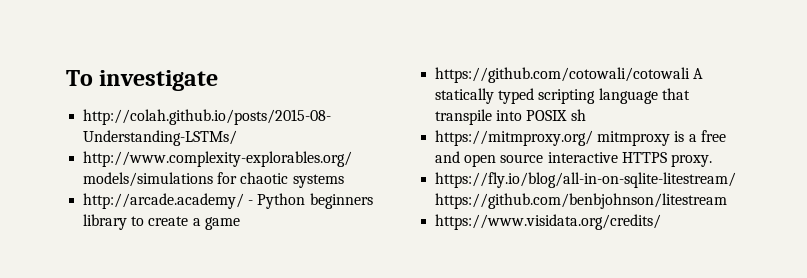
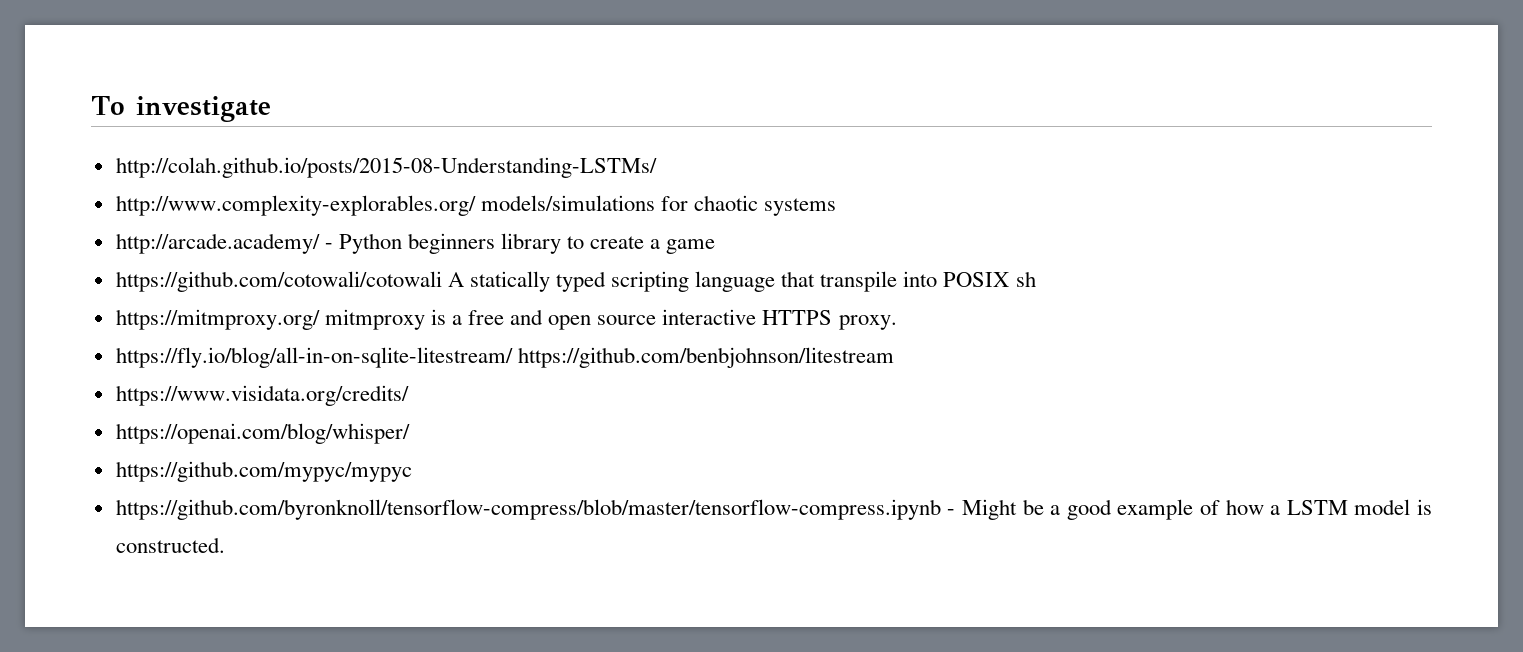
(662, 222) none -> [115,423,410,444] [115,461,412,482] [115,499,1433,520] [115,537,225,553] // https://openai.com/blog/whisper/ // https://github.com/mypyc/mypyc // https://github.com/byronknoll/tensorflow-compress/blob/master/tensorflow-compress.ipynb - Might be a good example of how a LSTM model is constructed.

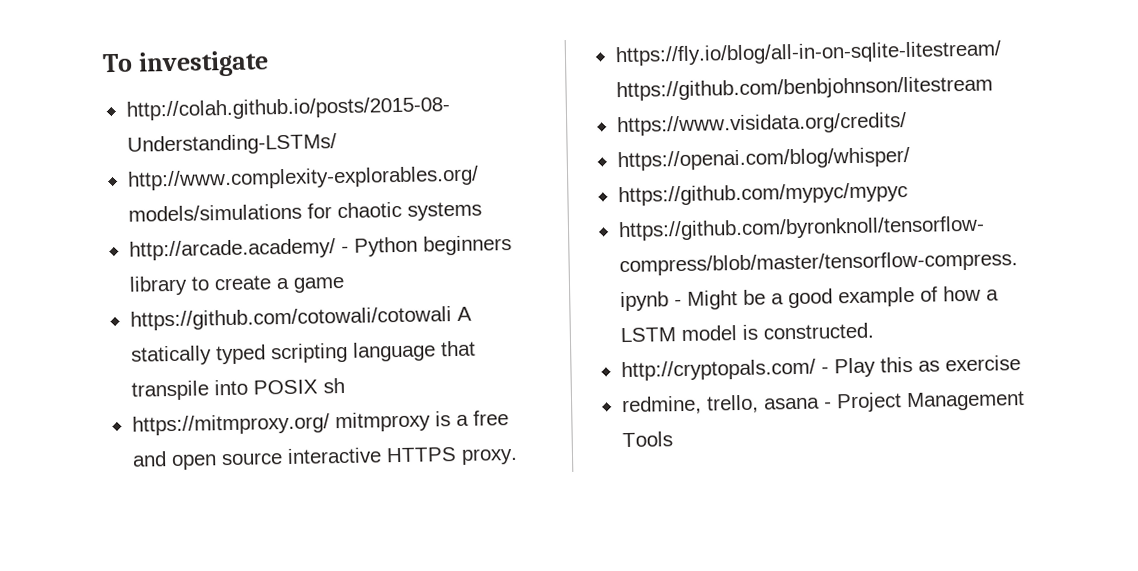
(225, 545) none -> [620,355,1021,382] [620,390,1025,416] [621,431,673,448] // http://cryptopals.com/ - Play this as exercise // redmine, trello, asana - Project Management Tools

